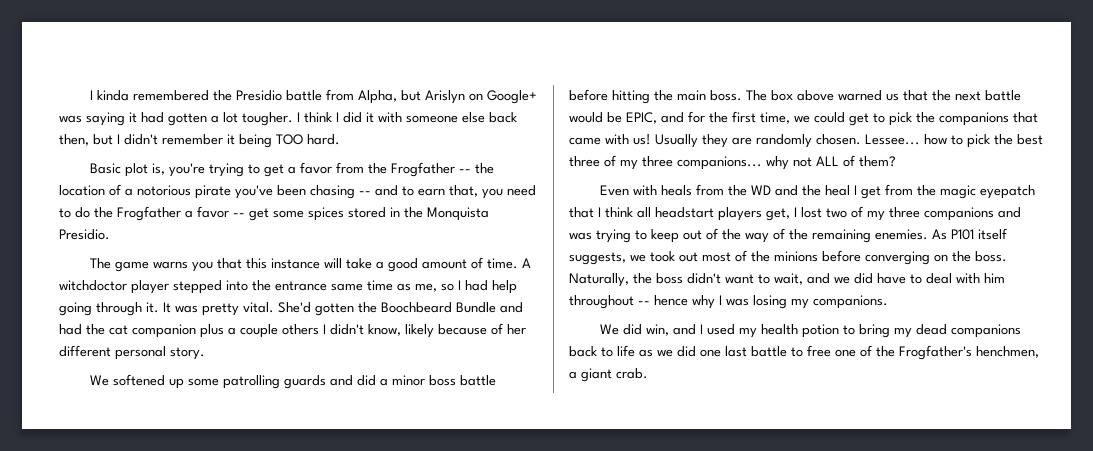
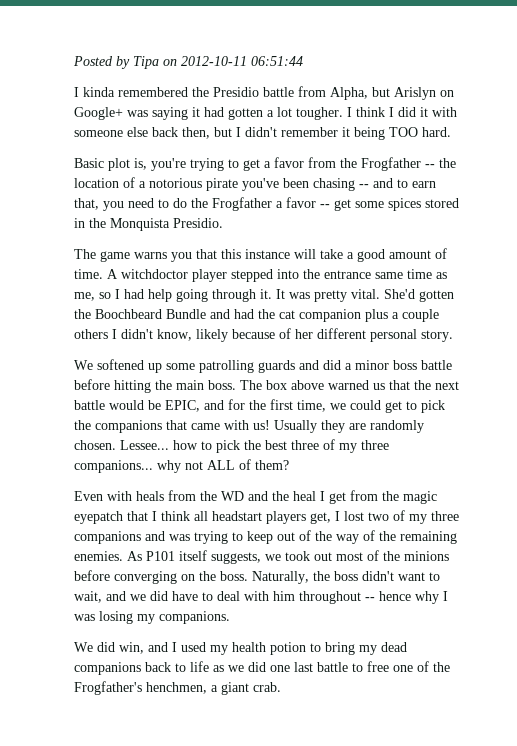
(89, 95) none -> [73,56,303,69] Posted by Tipa on 2012-10-11 06:51:44 //

